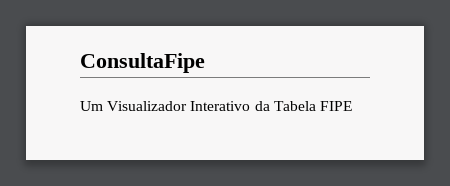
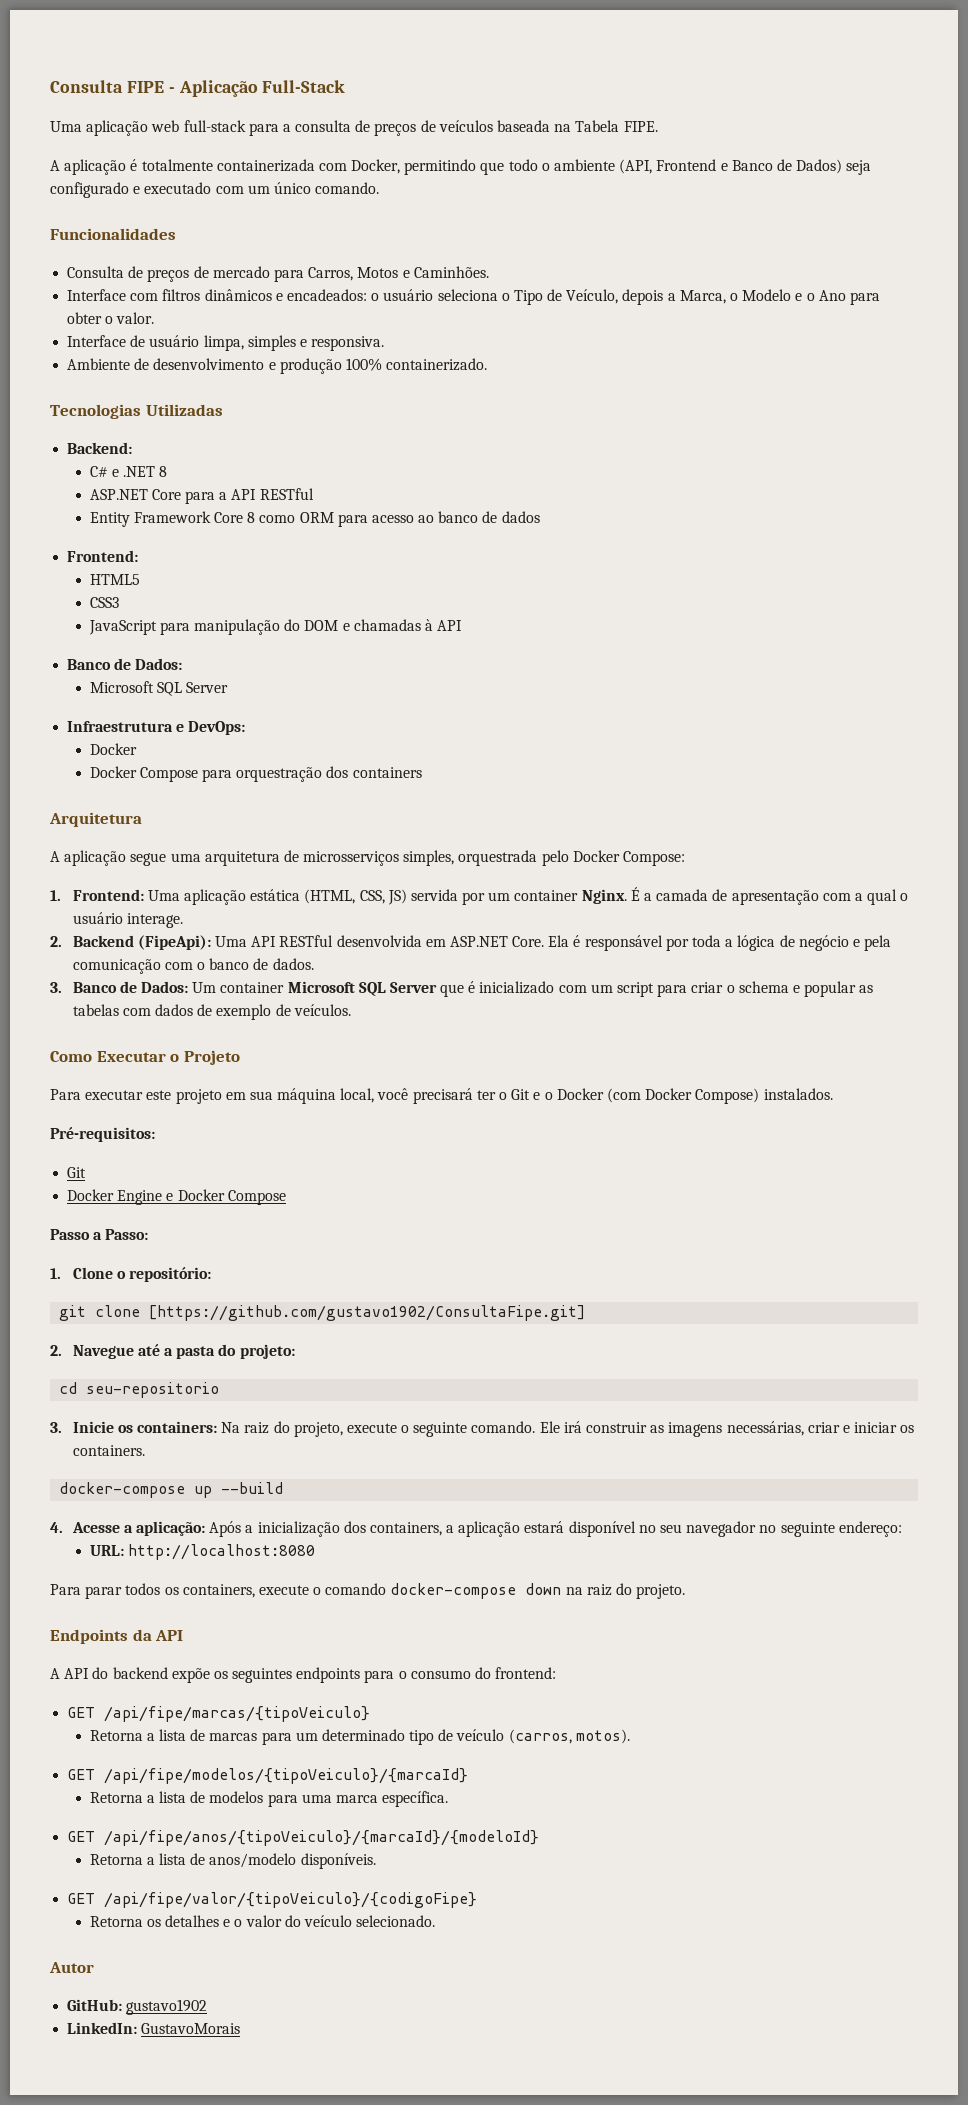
[80,53,205,73] [80,101,352,111] ConsultaFipe // Um Visualizador Interativo da Tabela FIPE -> [50,80,346,97] [50,120,658,136] [50,159,872,175] [50,182,380,198] [50,228,176,240] [67,266,489,282] [67,289,880,305] [67,312,155,324] [67,335,385,351] [67,358,488,374] [50,404,223,419] [67,442,133,454] [89,466,168,477] [89,488,314,504] [89,511,540,527] [67,550,139,562] [89,574,140,585] [89,597,119,608] [88,619,463,635] [67,658,183,670] [89,681,229,696] [67,721,246,735] [89,743,137,755] [89,766,422,782] [49,812,142,827] [50,850,686,866] [50,887,909,905] [72,912,183,928] [50,935,892,951] [72,958,314,974] [50,981,874,997] [72,1004,351,1020] [50,1050,240,1065] [50,1088,833,1104] [50,1127,155,1142] [67,1167,87,1178] [67,1189,286,1205] [50,1229,149,1240] [50,1267,211,1282] [59,1305,586,1321] [50,1344,295,1359] [59,1382,220,1398] [50,1421,915,1437] [72,1445,145,1456] [59,1482,284,1498] [50,1521,902,1537] [89,1544,315,1560] [50,1583,686,1599] [50,1629,184,1644] [50,1667,557,1683] [67,1706,371,1722] [89,1729,630,1745] [67,1768,469,1784] [89,1791,449,1807] [67,1830,540,1846] [89,1853,376,1869] [67,1892,478,1908] [89,1915,436,1927] [49,1962,94,1973] [67,1999,208,2015] [67,2022,241,2034] Consulta FIPE - Aplicação Full-Stack // Uma aplicação web full-stack para a consulta de preços de veículos baseada na Tabela FIPE. // A aplicação é totalmente containerizada com Docker, permitindo que todo o ambiente (API, Frontend e Banco de Dados) seja configurado e executado com um único comando. // Funcionalidades // Consulta de preços de mercado para Carros, Motos e Caminhões. // Interface com filtros dinâmicos e encadeados: o usuário seleciona o Tipo de Veículo, depois a Marca, o Modelo e o Ano para obter o valor. // Interface de usuário limpa, simples e responsiva. // Ambiente de desenvolvimento e produção 100% containerizado. // Tecnologias Utilizadas // Backend: // C# e .NET 8 // ASP.NET Core para a API RESTful // Entity Framework Core 8 como ORM para acesso ao banco de dados // Frontend: // HTML5 // CSS3 // JavaScript para manipulação do DOM e chamadas à API // Banco de Dados: // Microsoft SQL Server // Infraestrutura e DevOps: // Docker // Docker Compose para orquestração dos containers // Arquitetura // A aplicação segue uma arquitetura de microsserviços simples, orquestrada pelo Docker Compose: // 1. Frontend: Uma aplicação estática (HTML, CSS, JS) servida por um container Nginx. É a camada de apresentação com a qual o usuário interage. // 2. Backend (FipeApi): Uma API RESTful desenvolvida em ASP.NET Core. Ela é responsável por toda a lógica de negócio e pela comunicação com o banco de dados. // 3. Banco de Dados: Um container Microsoft SQL Server que é inicializado com um script para criar o schema e popular as tabelas com dados de exemplo de veículos. // Como Executar o Projeto // Para executar este projeto em sua máquina local, você precisará ter o Git e o Docker (com Docker Compose) instalados. // Pré-requisitos: // Git // Docker Engine e Docker Compose // Passo a Passo: // 1. Clone o repositório: // git clone [https://github.com/gustavo1902/ConsultaFipe.git] // 2. Navegue até a pasta do projeto: // cd seu-repositorio // 3. Inicie os containers: Na raiz do projeto, execute o seguinte comando. Ele irá construir as imagens necessárias, criar e iniciar os containers. // docker-compose up --build // 4. Acesse a aplicação: Após a inicialização dos containers, a aplicação estará disponível no seu navegador no seguinte endereço: // URL: http://localhost:8080 // Para parar todos os containers, execute o comando docker-compose down na raiz do projeto. // Endpoints da API // A API do backend expõe os seguintes endpoints para o consumo do frontend: // GET /api/fipe/marcas/{tipoVeiculo} // Retorna a lista de marcas para um determinado tipo de veículo (carros, motos). // GET /api/fipe/modelos/{tipoVeiculo}/{marcaId} // Retorna a lista de modelos para uma marca específica. // GET /api/fipe/anos/{tipoVeiculo}/{marcaId}/{modeloId} // Retorna a lista de anos/modelo disponíveis. // GET /api/fipe/valor/{tipoVeiculo}/{codigoFipe} // Retorna os detalhes e o valor do veículo selecionado. // Autor // GitHub: gustavo1902 // LinkedIn: GustavoMorais

